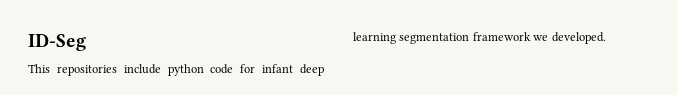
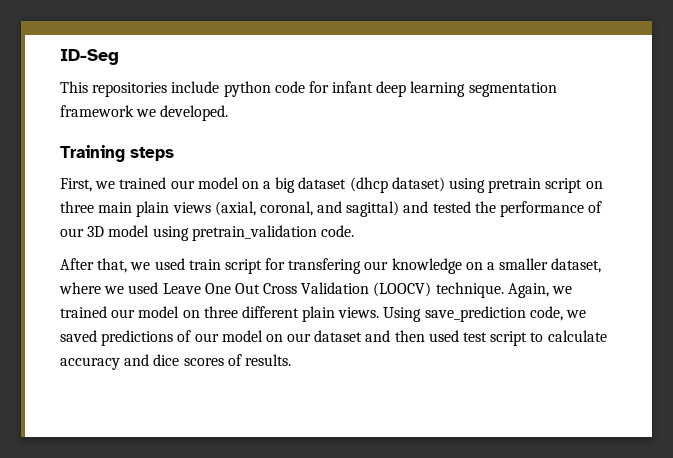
(606, 38) none -> [60,145,174,162] [60,177,603,193] [60,201,603,217] [60,225,354,241] [60,258,602,274] [59,282,573,298] [60,306,587,322] [60,330,607,346] [60,354,291,370] // Training steps // First, we trained our model on a big dataset (dhcp dataset) using pretrain script on three main plain views (axial, coronal, and sagittal) and tested the performance of our 3D model using pretrain_validation code. // After that, we used train script for transfering our knowledge on a smaller dataset, where we used Leave One Out Cross Validation (LOOCV) technique. Again, we trained our model on three different plain views. Using save_prediction code, we saved predictions of our model on our dataset and then used test script to calculate accuracy and dice scores of results.

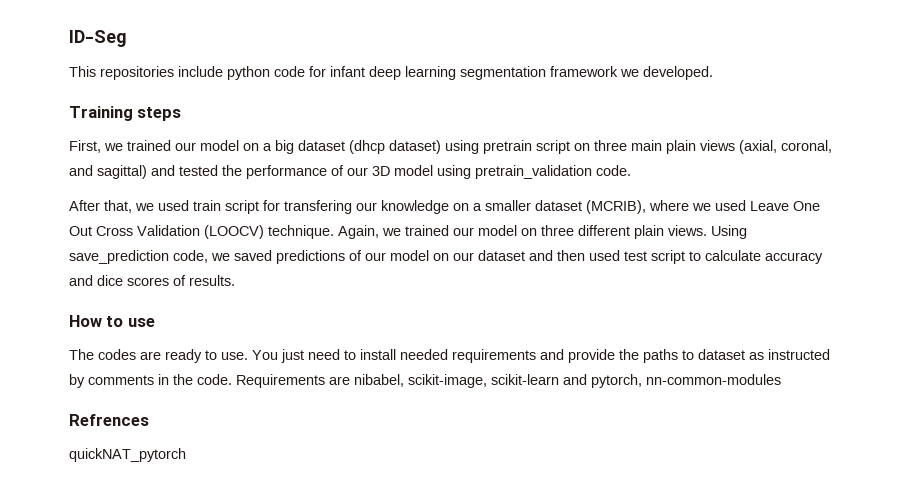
[551,258,602,273] dataset, -> [535,200,646,214] dataset (MCRIB),
(291, 360) none -> [69,315,155,327] [69,349,830,363] [69,374,781,388] [69,414,149,426] [69,448,186,462] // How to use // The codes are ready to use. You just need to install needed requirements and provide the paths to dataset as instructed by comments in the code. Requirements are nibabel, scikit-image, scikit-learn and pytorch, nn-common-modules // Refrences // quickNAT_pytorch

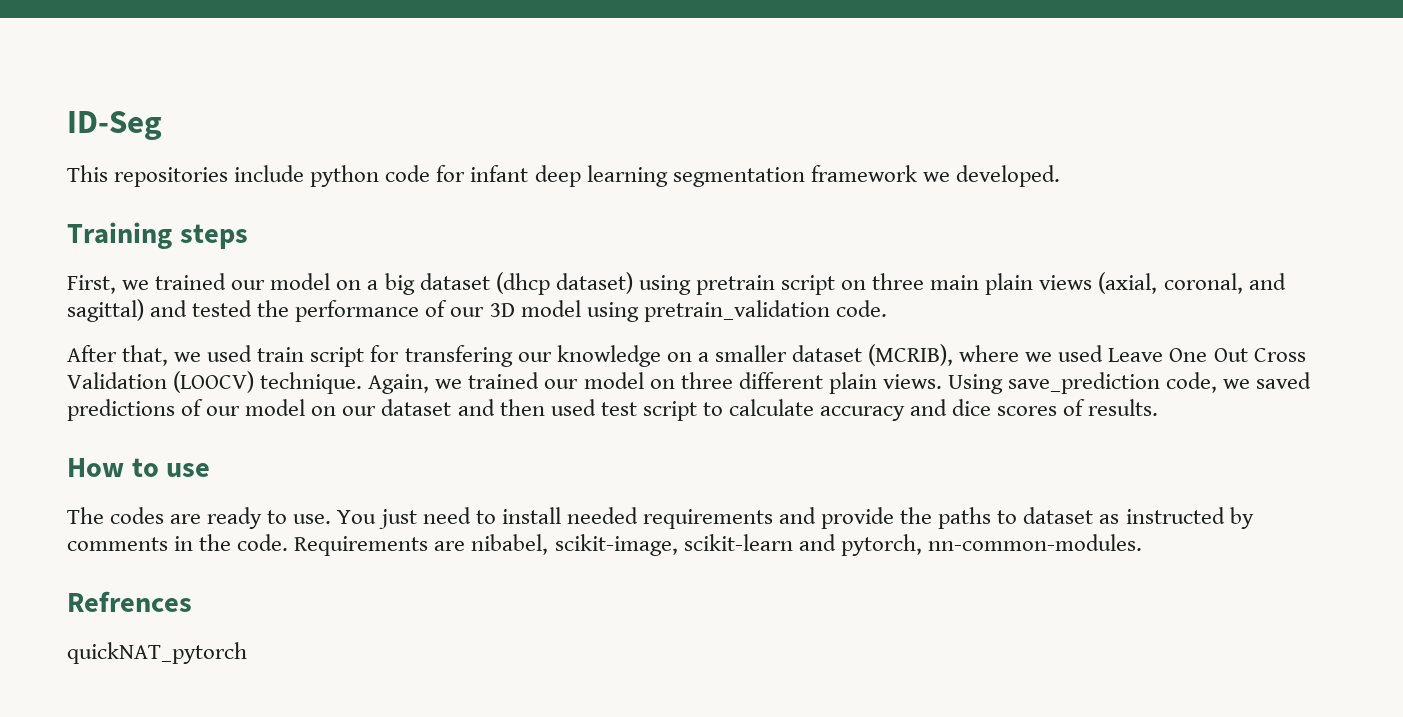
[646,374,781,385] nn-common-modules -> [927,534,1142,551] nn-common-modules.

